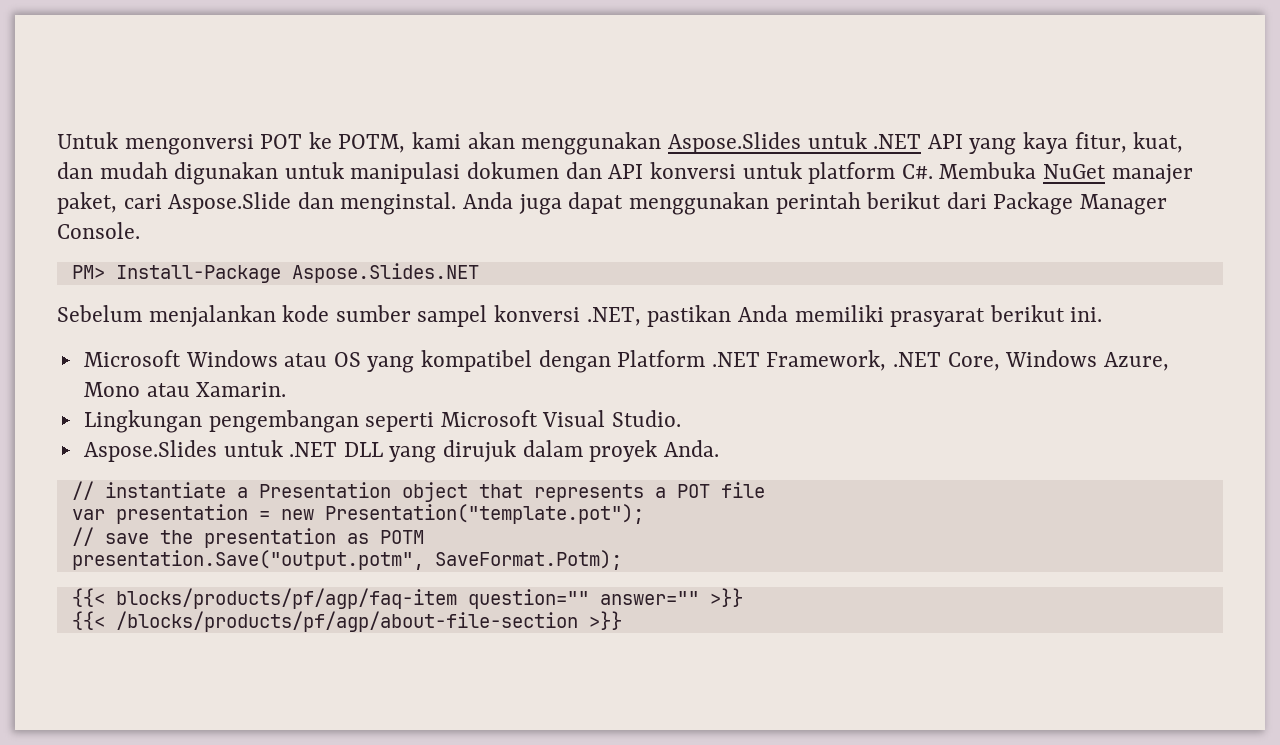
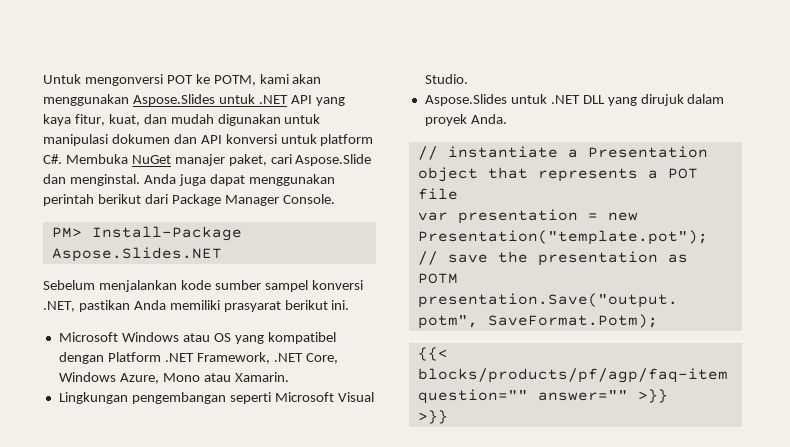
[71,611,578,632] {{< /blocks/products/pf/agp/about-file-section -> (668, 396) none

